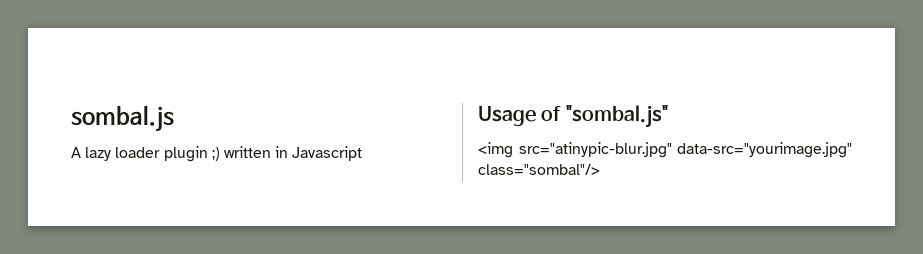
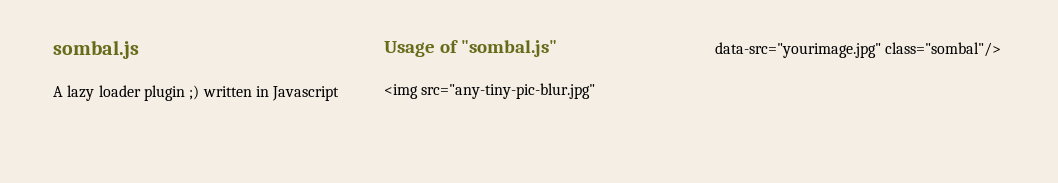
[518,142,672,158] src="atinypic-blur.jpg" -> [421,83,596,99] src="any-tiny-pic-blur.jpg"

